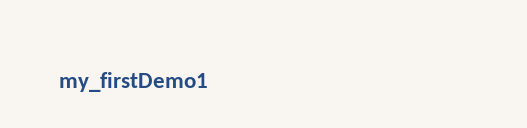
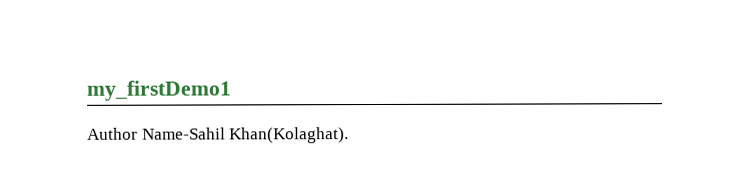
(208, 82) none -> [87,127,350,144] // Author Name-Sahil Khan(Kolaghat).

